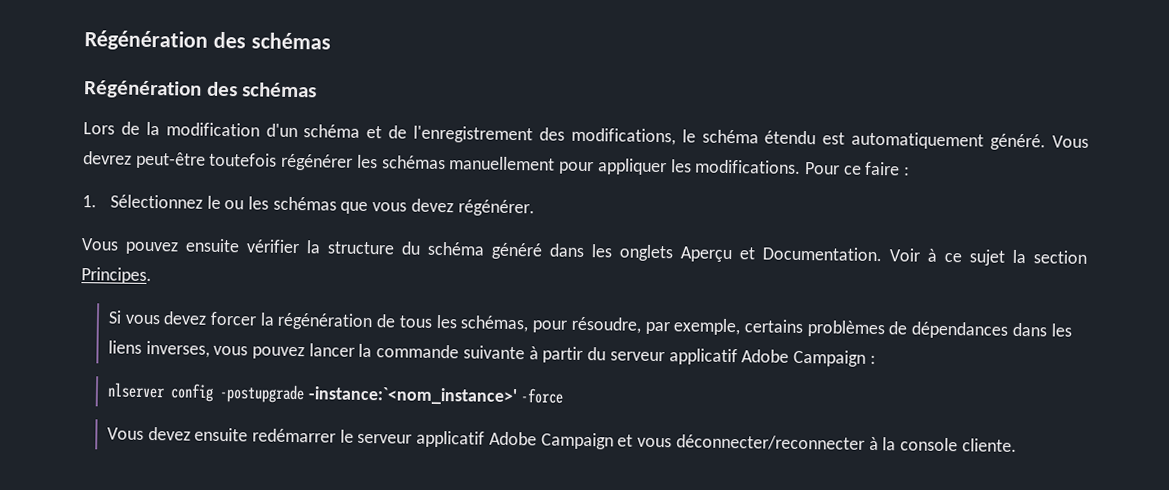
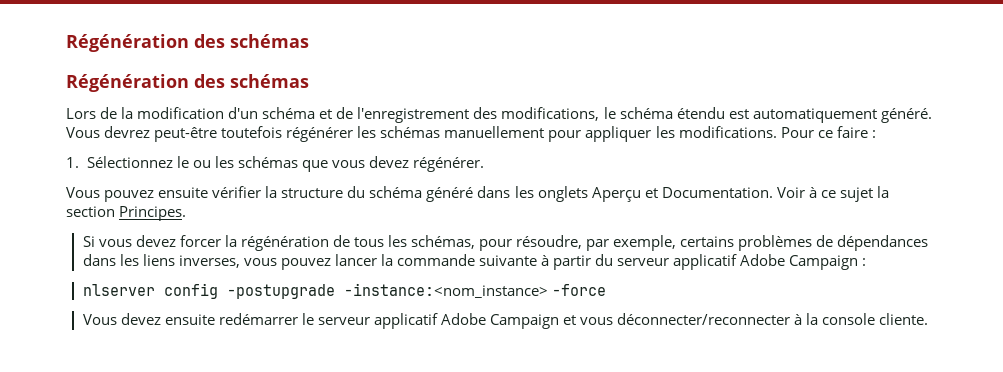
[307,386,518,406] -instance:`<nom_instance>' -> [343,283,548,298] -instance:<nom_instance>

